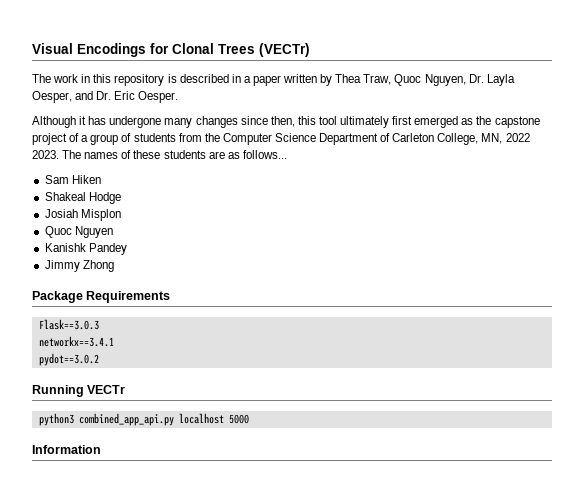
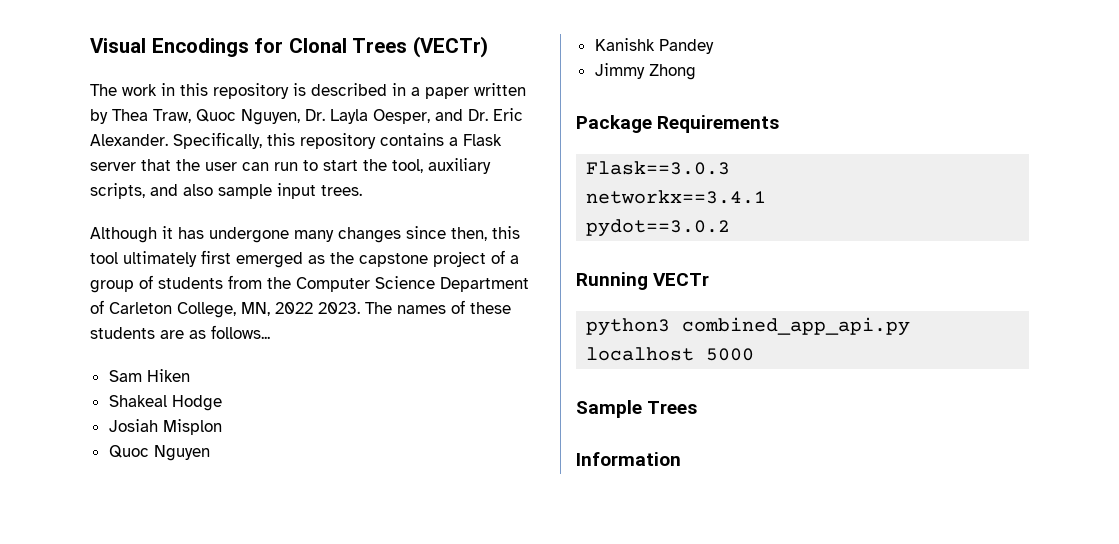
[138,91,179,103] Oesper. -> [90,132,502,149] [90,158,491,174] [90,183,362,199] Alexander. Specifically, this repository contains a Flask server that the user can run to start the tool, auxiliary scripts, and also sample input trees.
(249, 419) none -> [576,400,698,418] // Sample Trees

